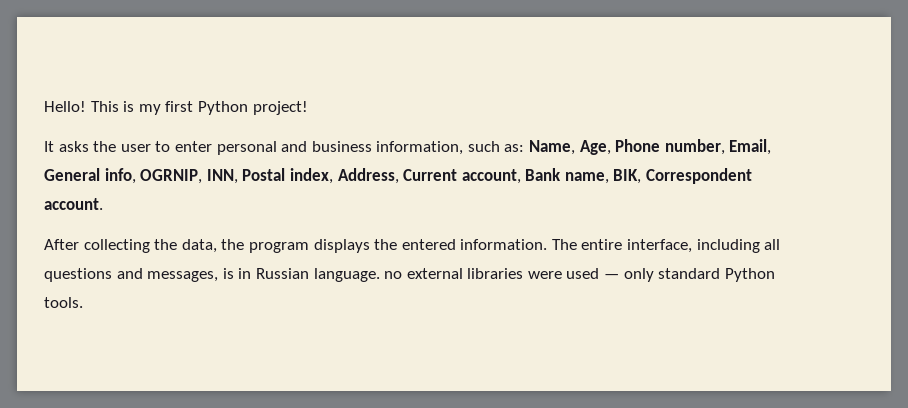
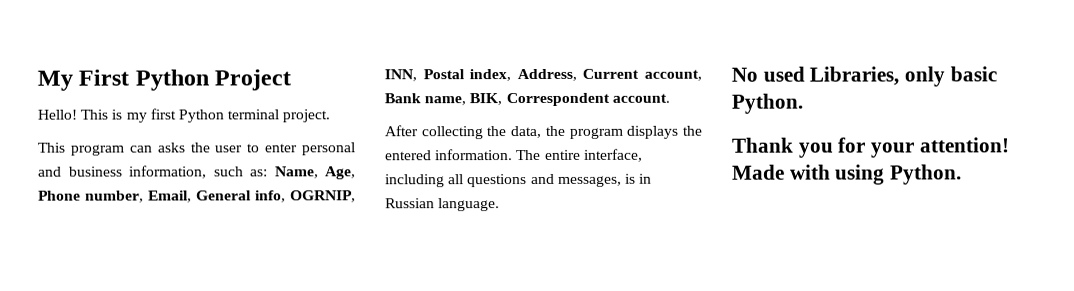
(44, 106) none -> [37,69,292,91] My First Python Project //
[252,101,308,115] [44,141,54,152] project! // It -> [227,109,331,123] [37,142,153,156] terminal project. // This program can
[384,268,775,282] [44,297,83,308] no external libraries were used — only standard Python tools. -> [731,66,997,87] [731,93,803,114] [731,137,1010,158] [732,164,963,185] // No used Libraries, only basic Python. // Thank you for your attention! Made with using Python.

